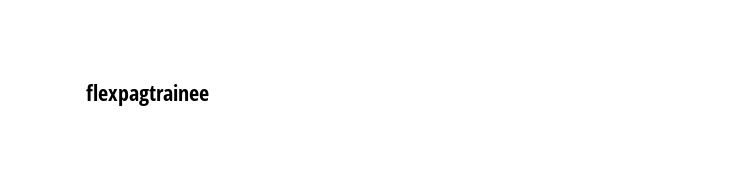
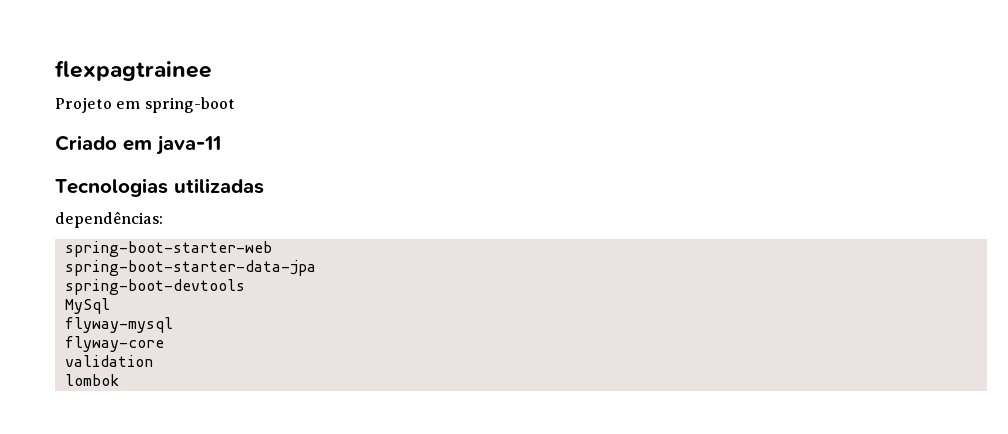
(209, 95) none -> [55,97,235,113] [55,135,221,155] [55,178,264,197] [55,211,163,228] [64,241,272,257] [64,260,316,276] [64,279,245,295] [64,298,110,314] [64,317,173,333] [64,336,164,352] [64,355,153,367] [64,374,119,386] // Projeto em spring-boot // Criado em java-11 // Tecnologias utilizadas // dependências: // spring-boot-starter-web // spring-boot-starter-data-jpa // spring-boot-devtools // MySql // flyway-mysql // flyway-core // validation // lombok

